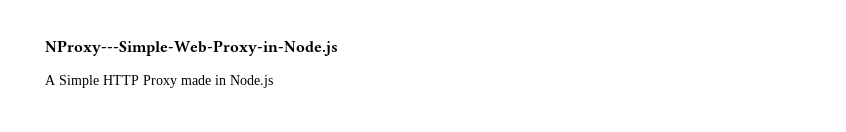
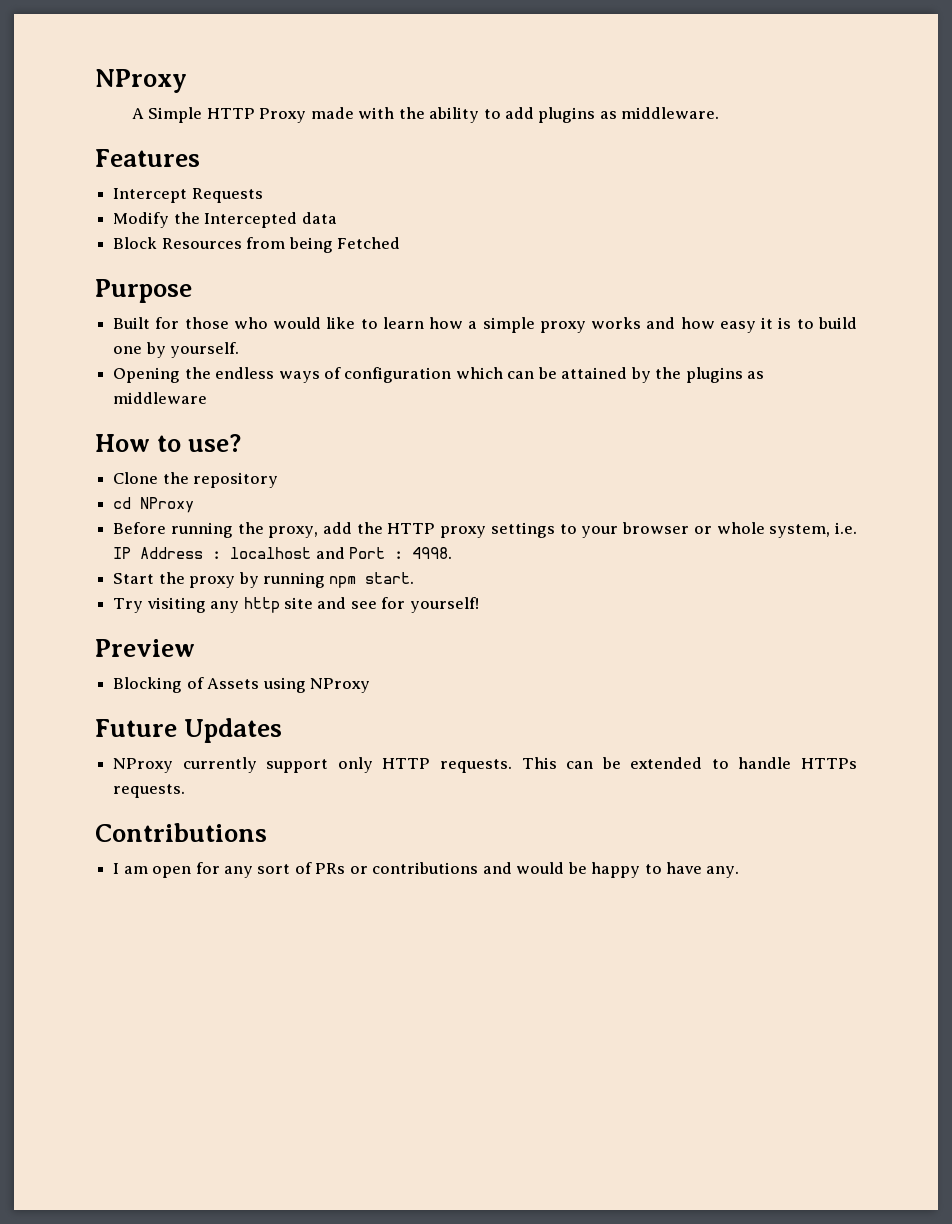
[45,40,338,56] NProxy---Simple-Web-Proxy-in-Node.js -> [95,69,187,93] NProxy
[215,75,273,88] in Node.js -> [358,107,720,123] [95,149,200,167] [113,188,263,203] [113,212,337,228] [113,237,400,253] [95,279,192,303] [113,317,858,333] [113,342,240,358] [113,367,765,383] [113,392,208,404] [95,434,242,452] [113,472,279,488] [113,497,195,513] [113,522,858,538] [113,547,453,559] [113,572,415,588] [113,597,479,613] [95,639,195,657] [113,677,370,693] [95,718,283,743] [113,757,857,773] [113,784,186,798] [95,823,267,842] [113,862,740,878] with the ability to add plugins as middleware. // Features // Intercept Requests // Modify the Intercepted data // Block Resources from being Fetched // Purpose // Built for those who would like to learn how a simple proxy works and how easy it is to build one by yourself. // Opening the endless ways of configuration which can be attained by the plugins as middleware // How to use? // Clone the repository // cd NProxy // Before running the proxy, add the HTTP proxy settings to your browser or whole system, i.e. IP Address : localhost and Port : 4998. // Start the proxy by running npm start. // Try visiting any http site and see for yourself! // Preview // Blocking of Assets using NProxy // Future Updates // NProxy currently support only HTTP requests. This can be extended to handle HTTPs requests. // Contributions // I am open for any sort of PRs or contributions and would be happy to have any.

